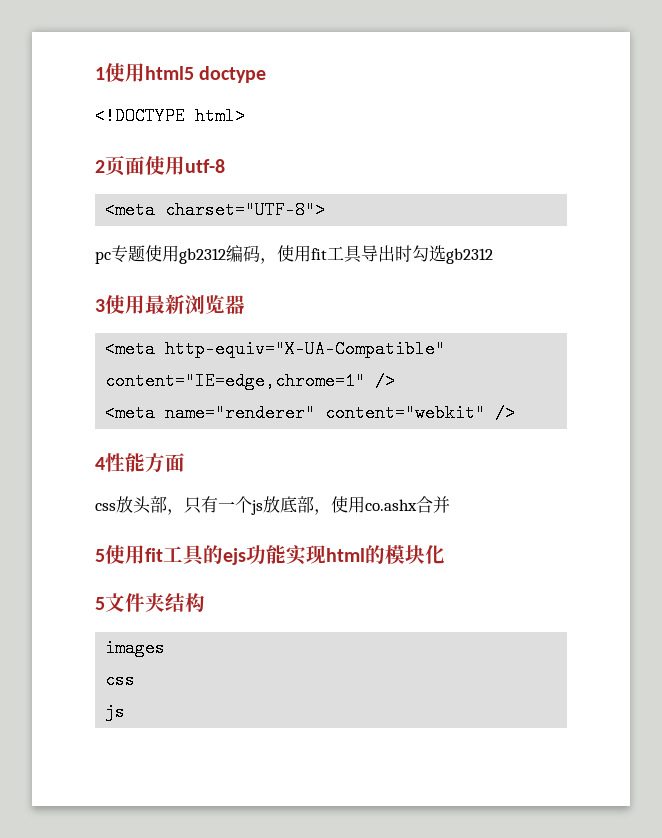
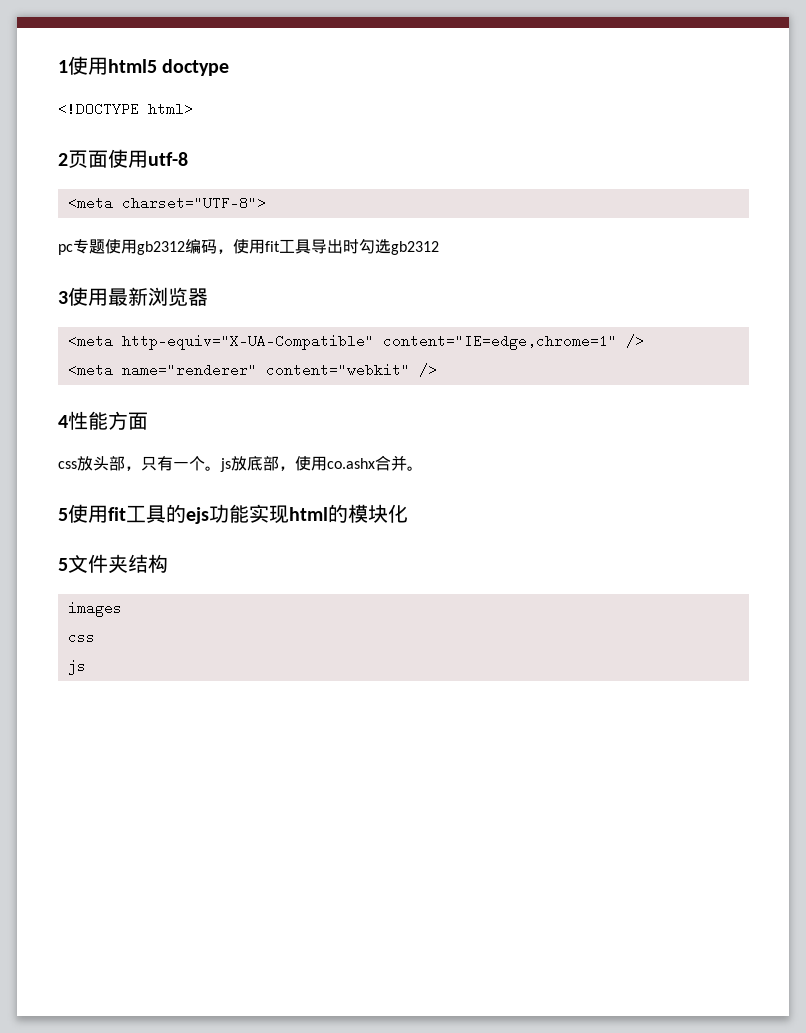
(252, 504) none -> [205,466,221,471] 。
(450, 504) none -> [407,466,423,471] 。

